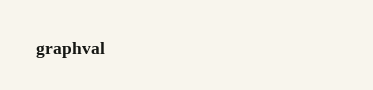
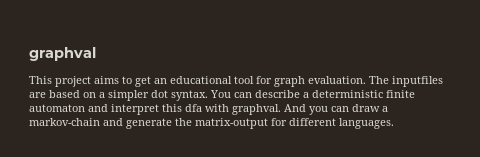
(105, 50) none -> [29,76,443,87] [29,90,415,101] [29,104,388,115] [29,118,394,129] // This project aims to get an educational tool for graph evaluation. The inputfiles are based on a simpler dot syntax. You can describe a deterministic finite automaton and interpret this dfa with graphval. And you can draw a markov-chain and generate the matrix-output for different languages.

